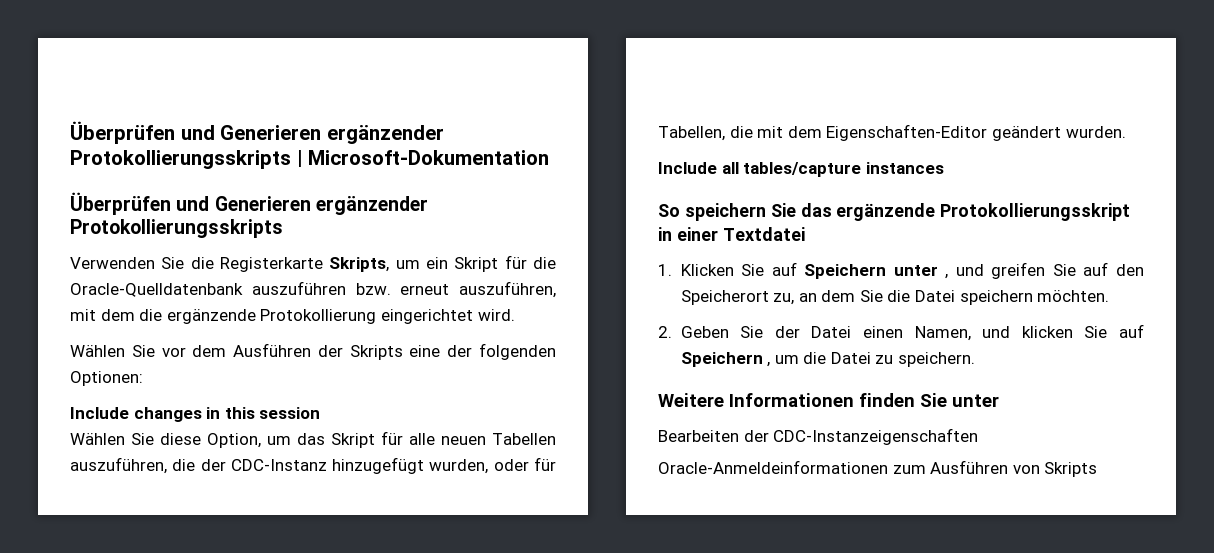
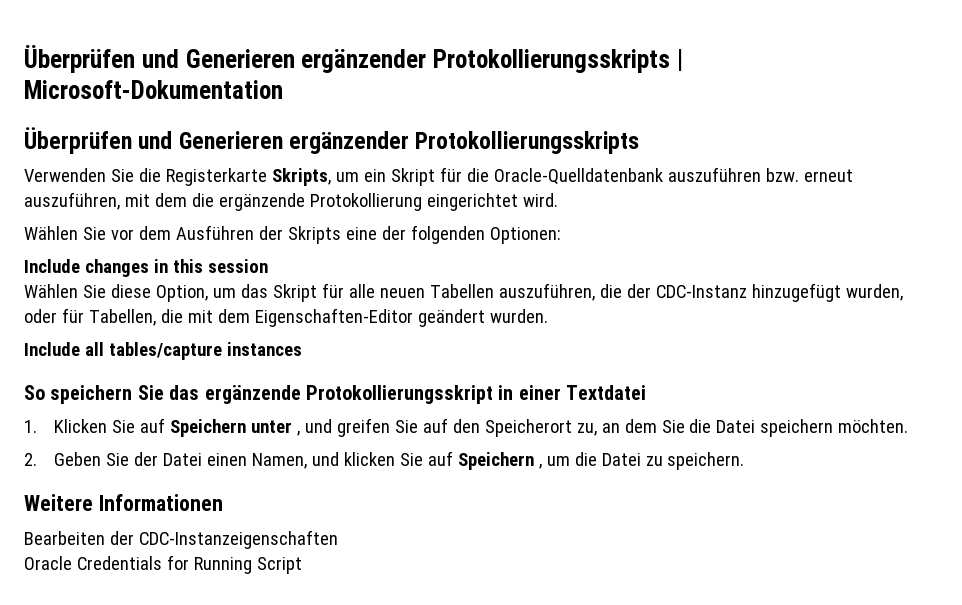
[859,393,999,407] finden Sie unter -> (223, 502) none
[658,460,1098,477] Oracle-Anmeldeinformationen zum Ausführen von Skripts -> [24,555,302,574] Oracle Credentials for Running Script

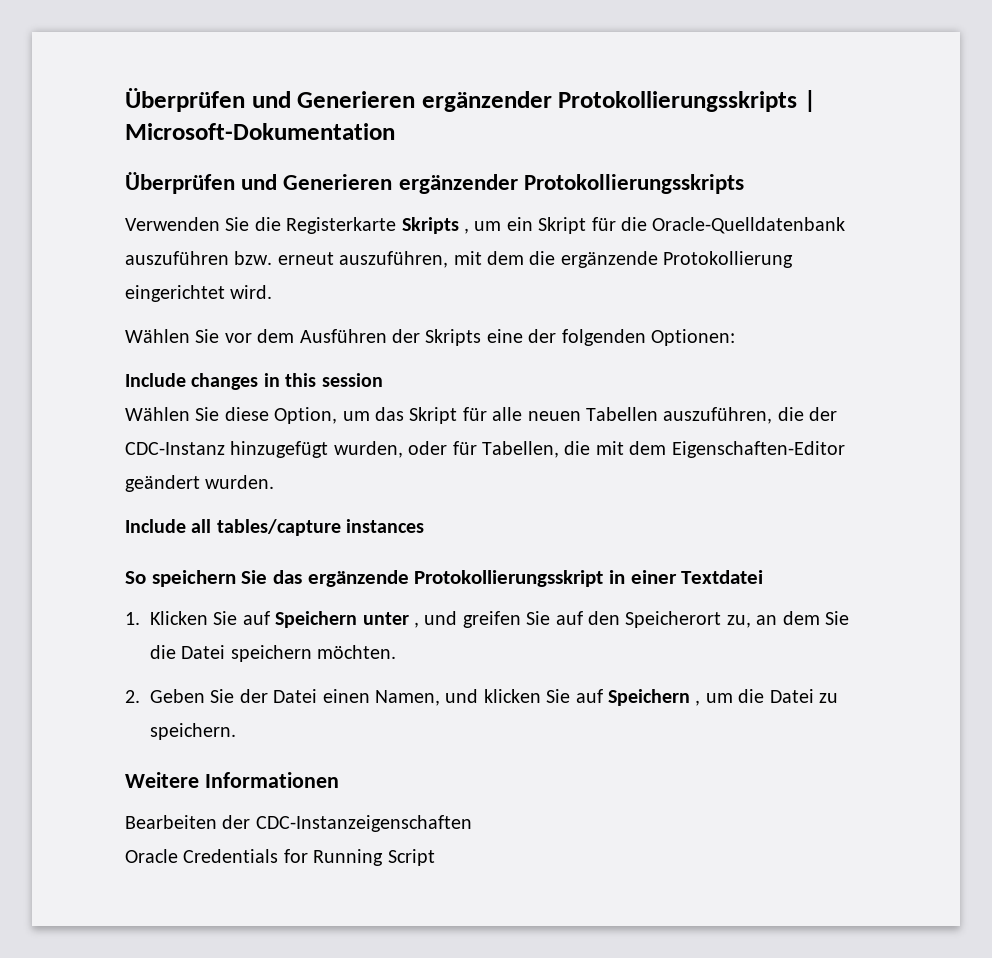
[271,168,331,186] Skripts, -> [401,217,469,234] Skripts ,

